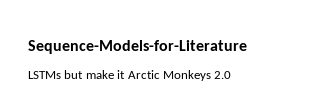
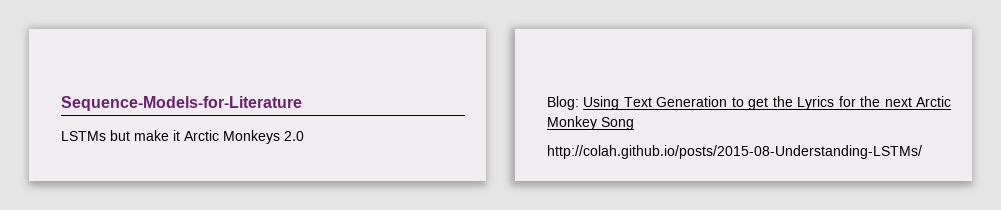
(232, 75) none -> [547,96,951,110] [547,116,634,130] [547,145,922,159] // Blog: Using Text Generation to get the Lyrics for the next Arctic Monkey Song // http://colah.github.io/posts/2015-08-Understanding-LSTMs/

